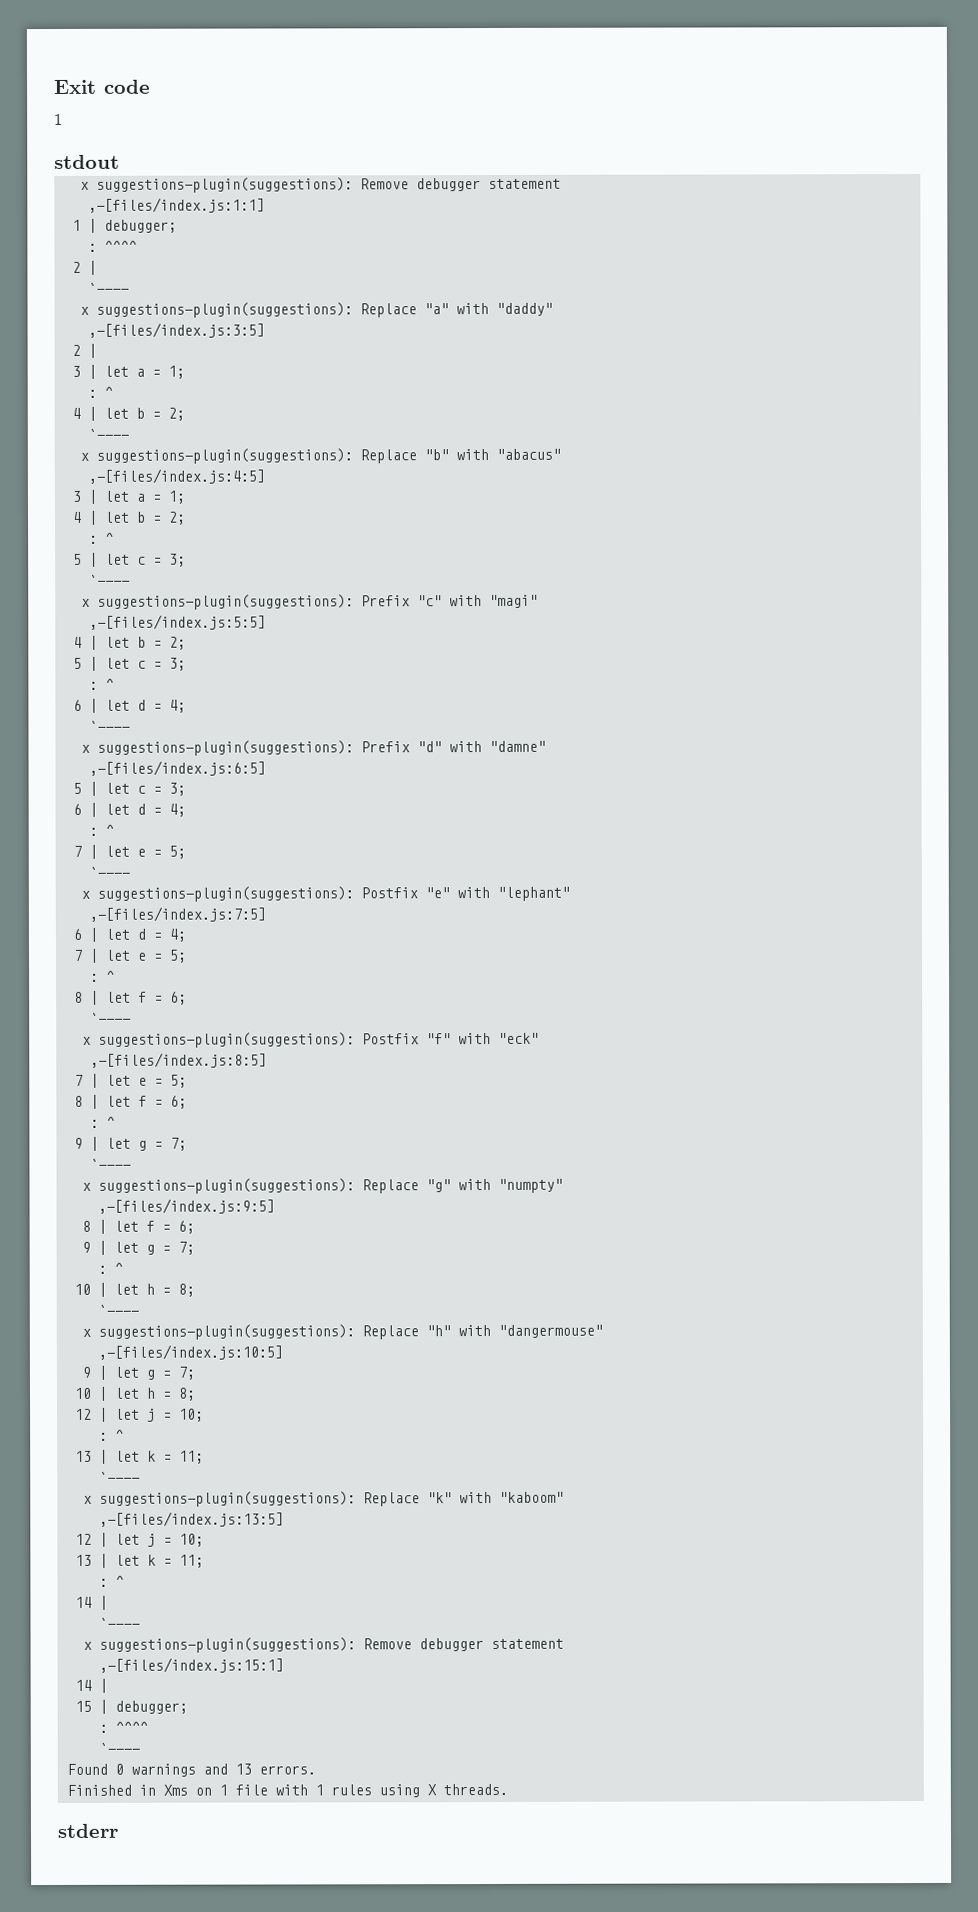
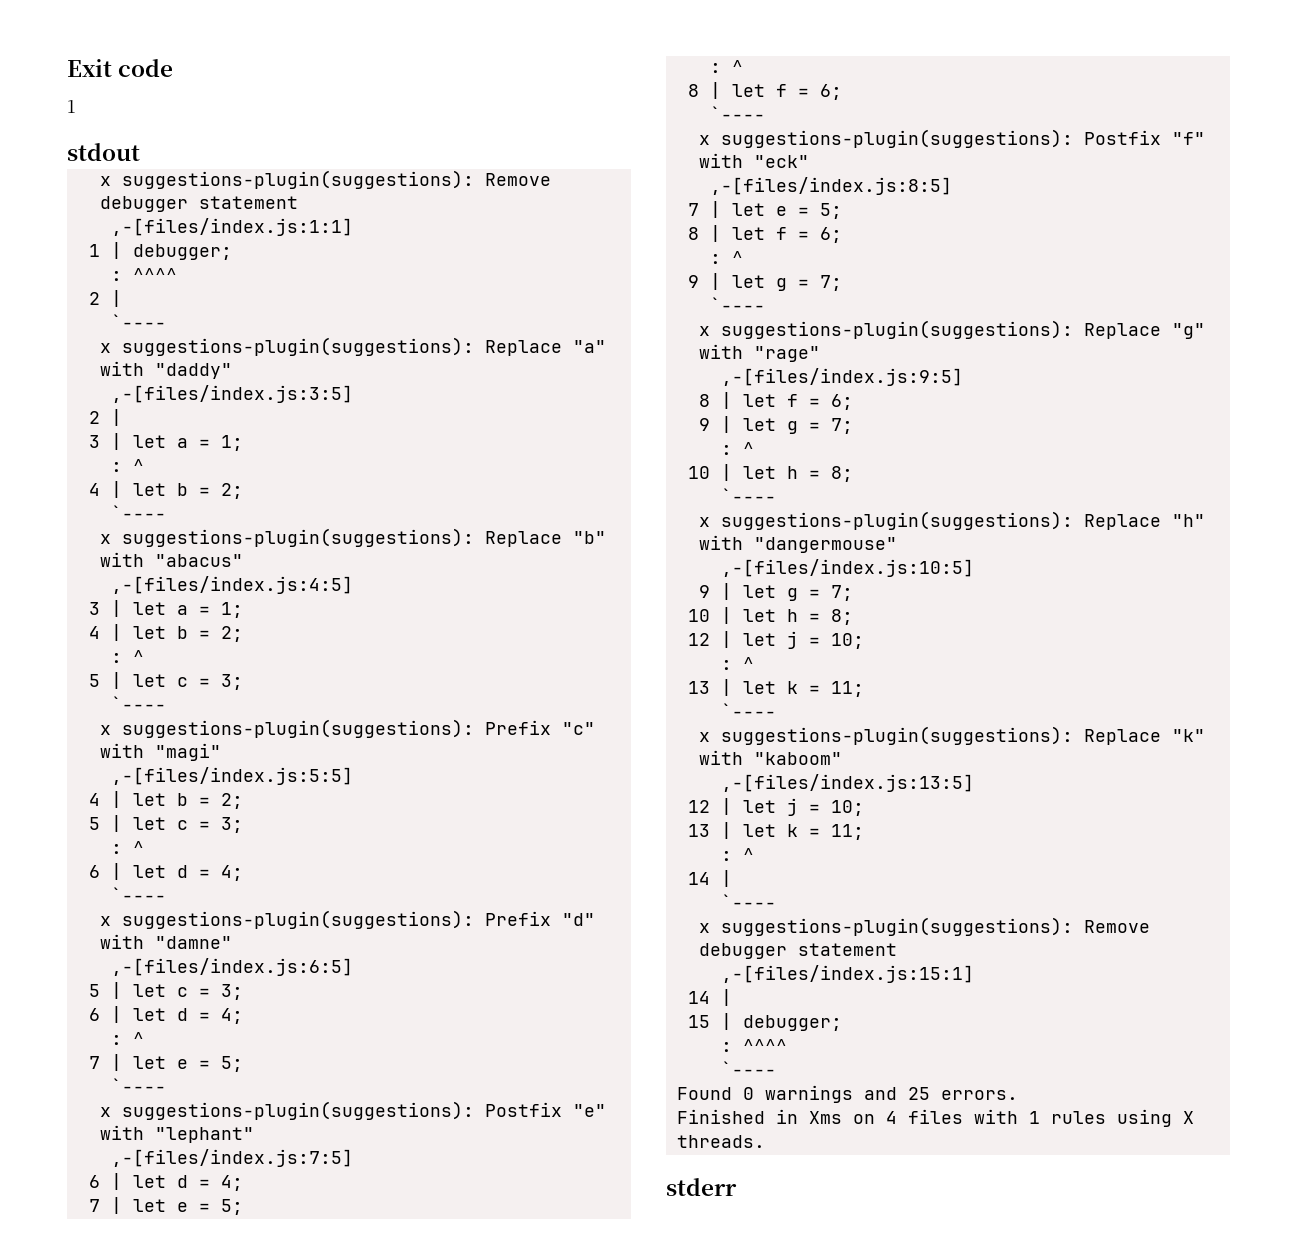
[497,1178,563,1193] "numpty" -> [753,346,820,362] "rage"
[234,1763,252,1775] 13 -> [907,1087,930,1100] 25
[218,1784,268,1796] 1 file -> [885,1109,963,1124] 4 files

